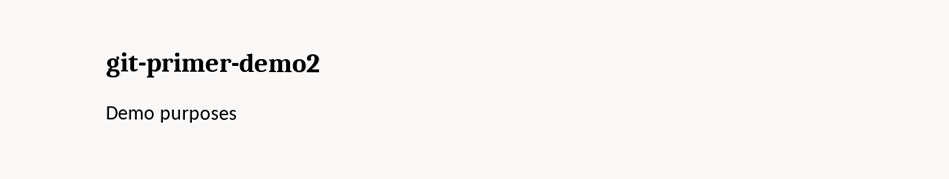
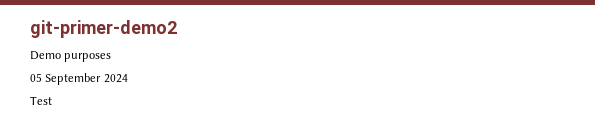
(238, 116) none -> [30,73,128,85] [30,96,52,105] // 05 September 2024 // Test

